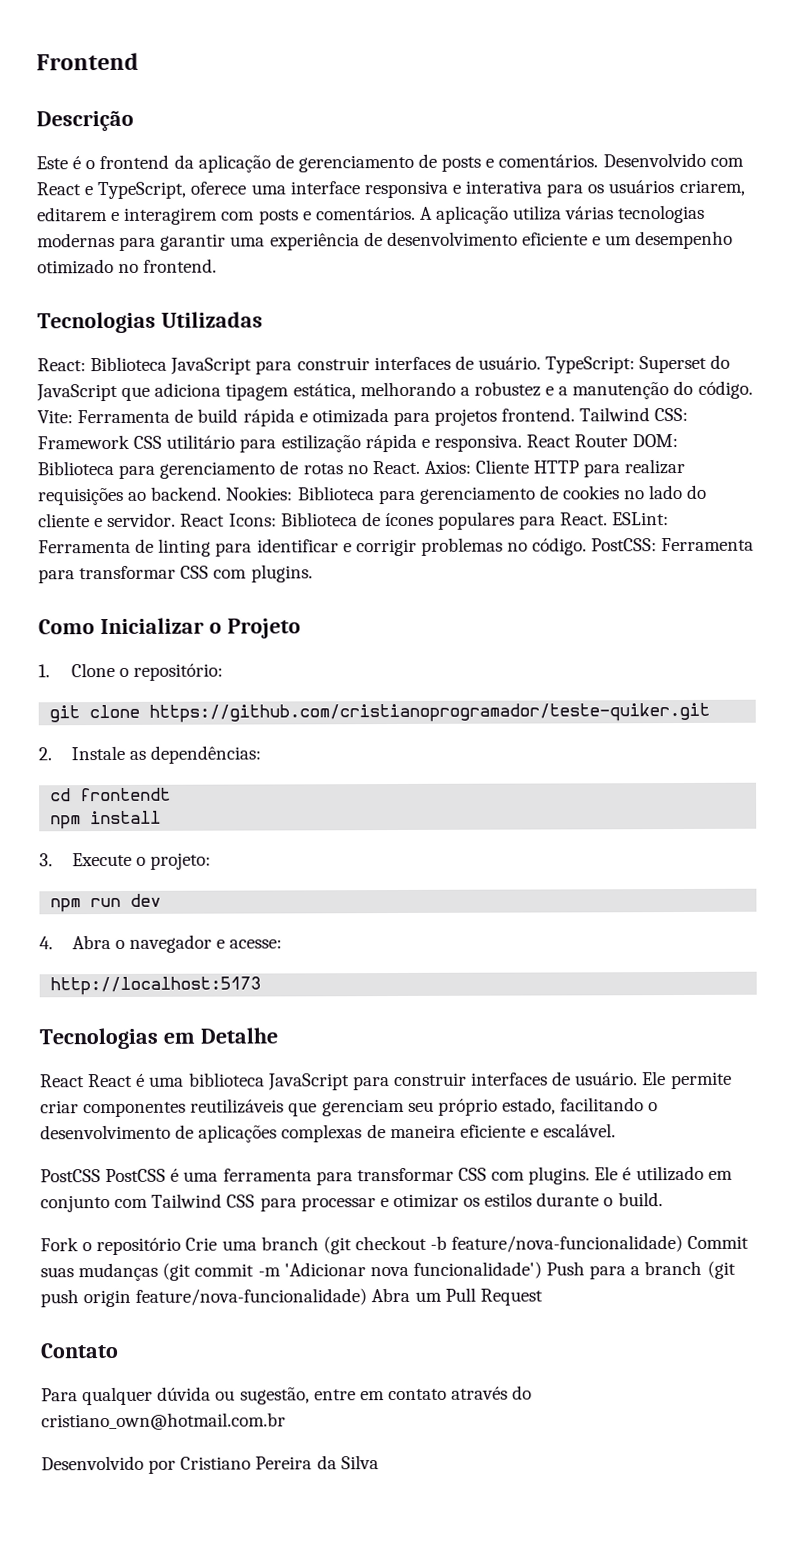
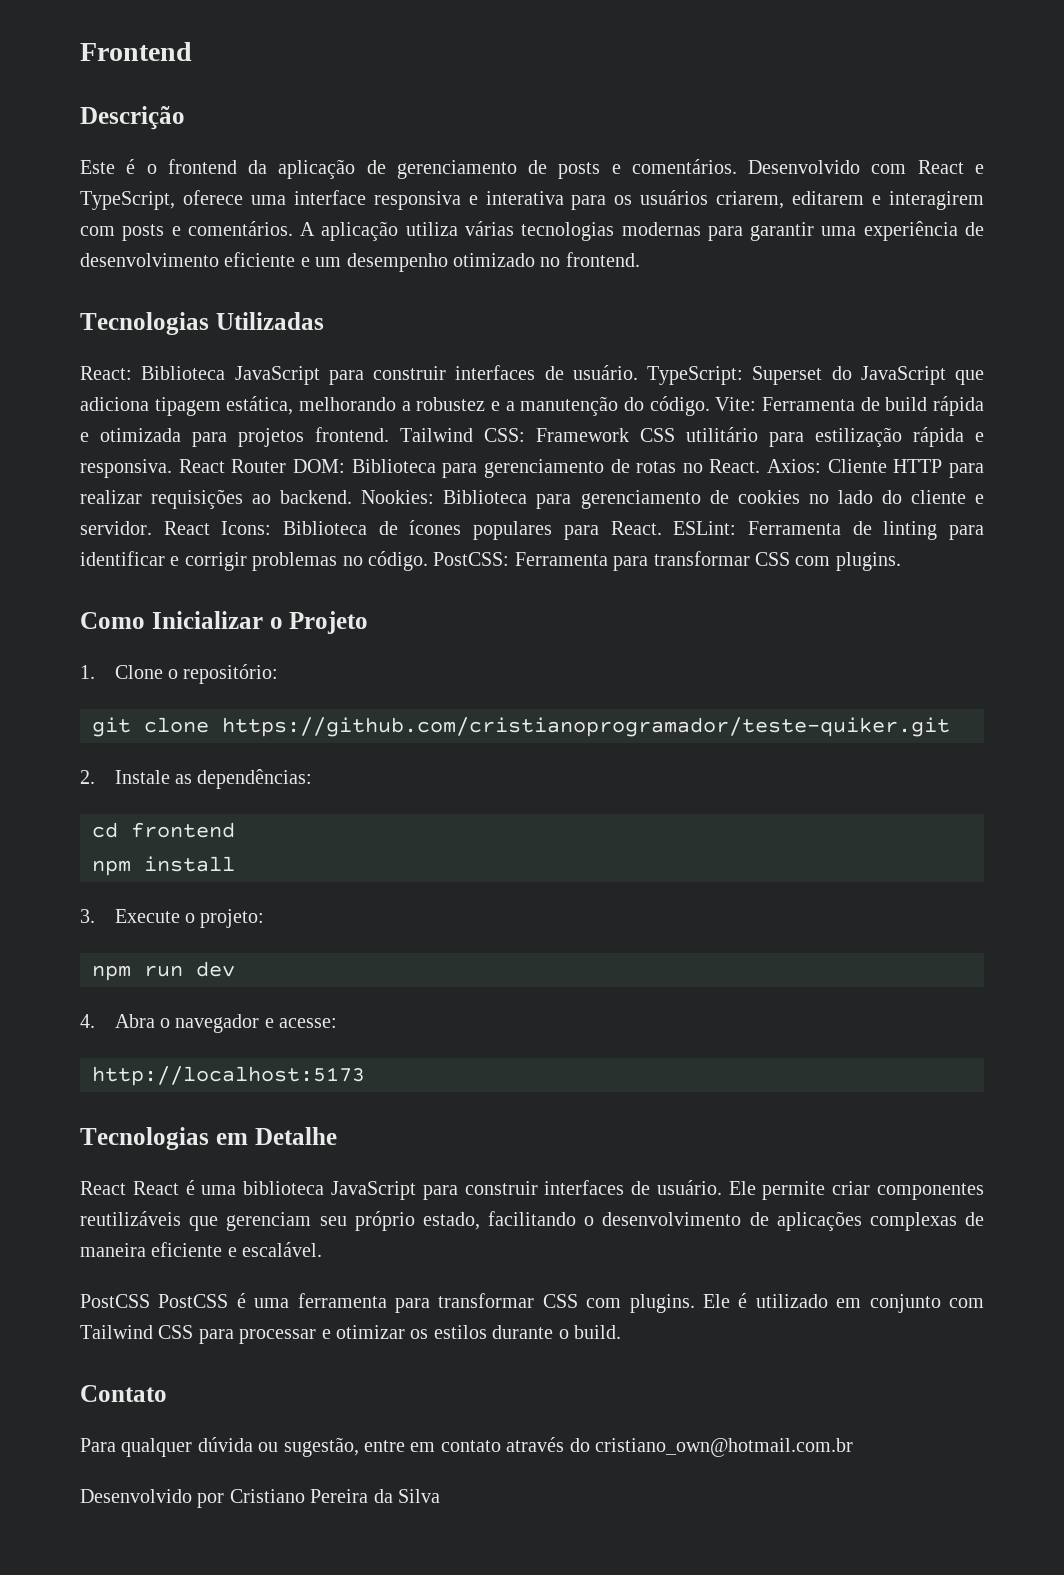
[80,787,172,802] frontendt -> [131,822,235,838] frontend
[40,1235,750,1256] [40,1260,736,1282] [40,1287,543,1308] // Fork o repositório Crie uma branch (git checkout -b feature/nova-funcionalidade) Commit suas mudanças (git commit -m 'Adicionar nova funcionalidade') Push para a branch (git push origin feature/nova-funcionalidade) Abra um Pull Request -> (621, 1332) none

